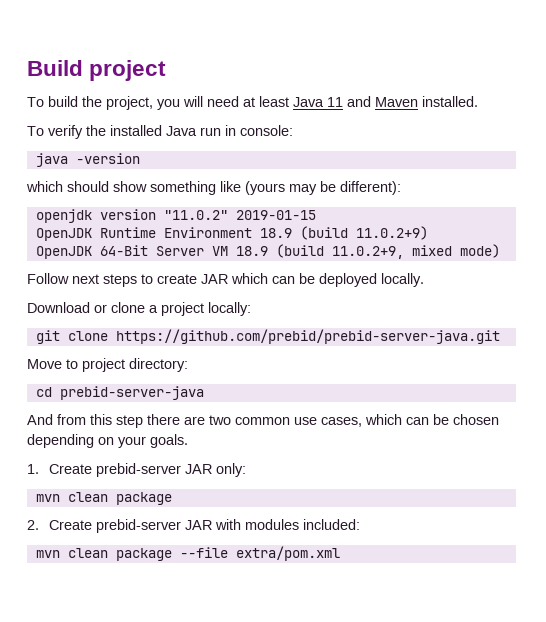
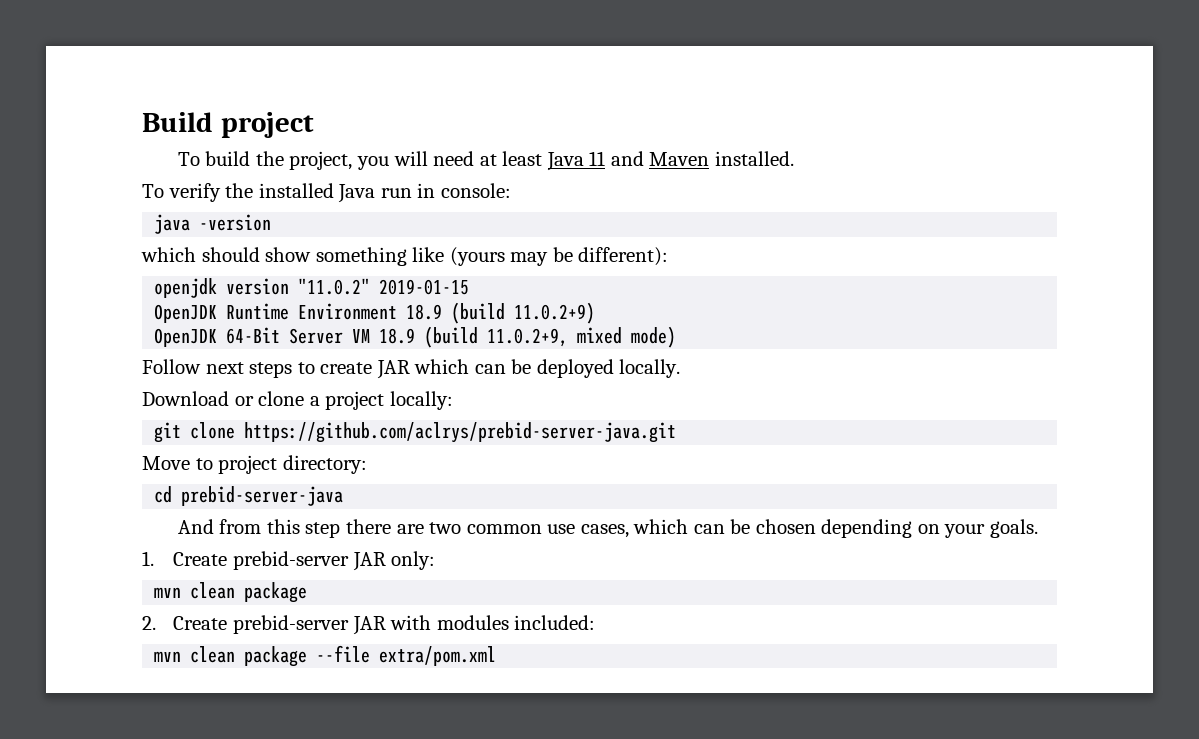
[115,329,500,344] https://github.com/prebid/prebid-server-java.git -> [244,422,677,443] https://github.com/aclrys/prebid-server-java.git

